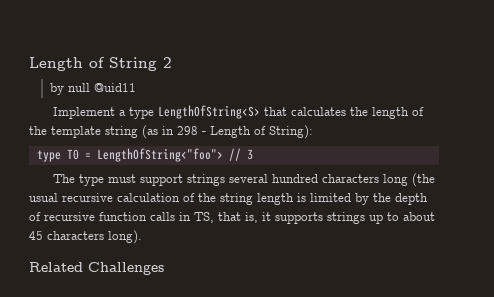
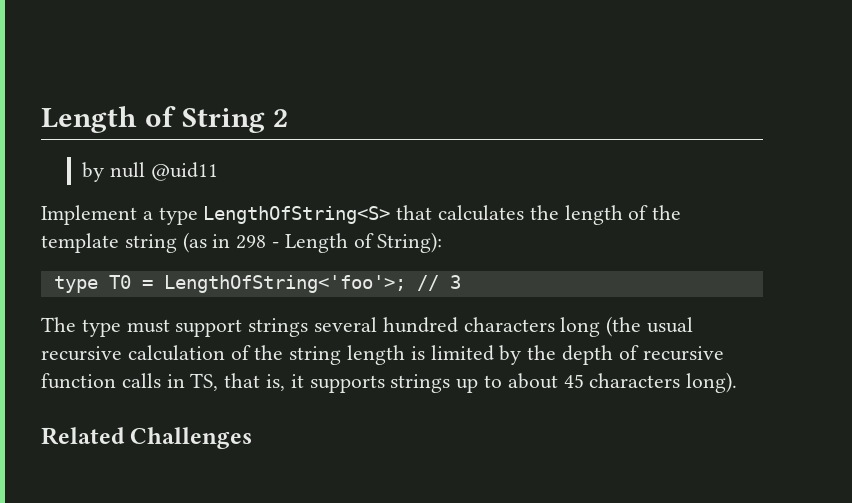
[96,148,223,162] LengthOfString<"foo"> -> [163,275,406,293] LengthOfString<'foo'>;

